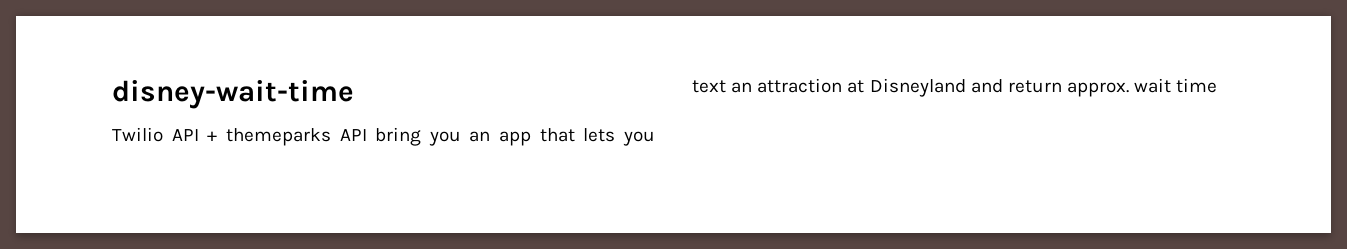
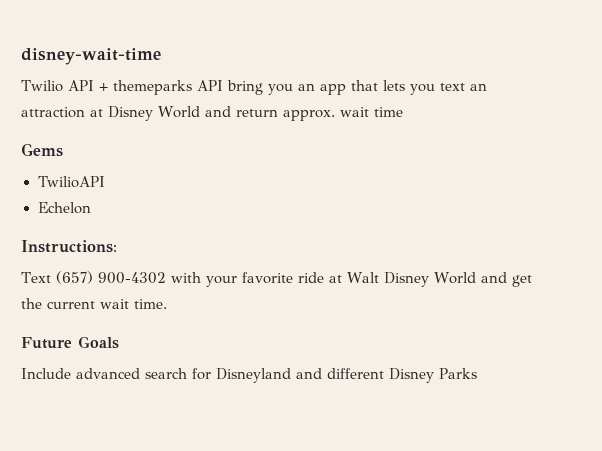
[869,78,966,97] Disneyland -> [108,106,200,121] Disney World
(1218, 85) none -> [21,143,63,157] [37,176,106,188] [37,202,91,214] [21,240,117,253] [21,271,532,287] [21,298,167,309] [21,336,119,349] [21,368,477,383] // Gems // TwilioAPI // Echelon // Instructions: // Text (657) 900-4302 with your favorite ride at Walt Disney World and get the current wait time. // Future Goals // Include advanced search for Disneyland and different Disney Parks

